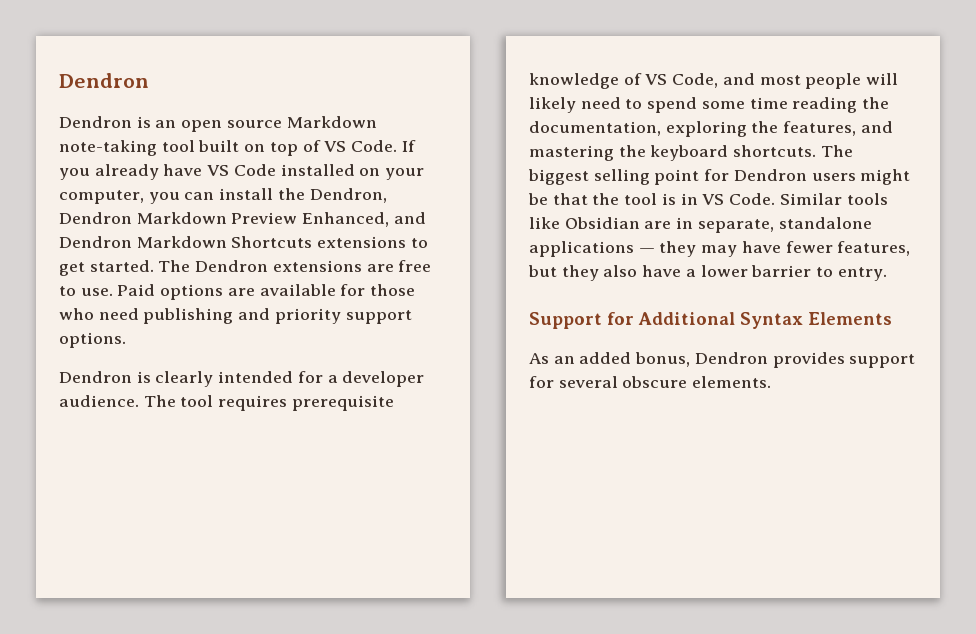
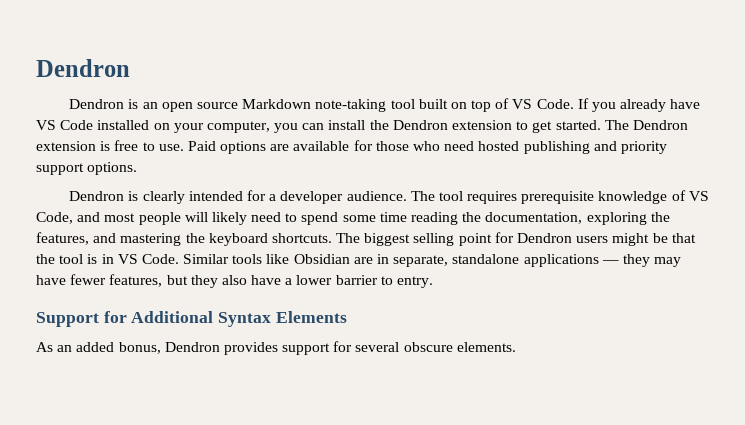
[309,188,387,203] [59,212,426,227] [59,236,407,248] Dendron, Dendron Markdown Preview Enhanced, and Dendron Markdown Shortcuts extensions -> [392,120,513,130] Dendron extension
[272,260,394,272] extensions are -> [36,141,111,151] extension is
(139, 314) none -> [478,141,520,151] hosted

